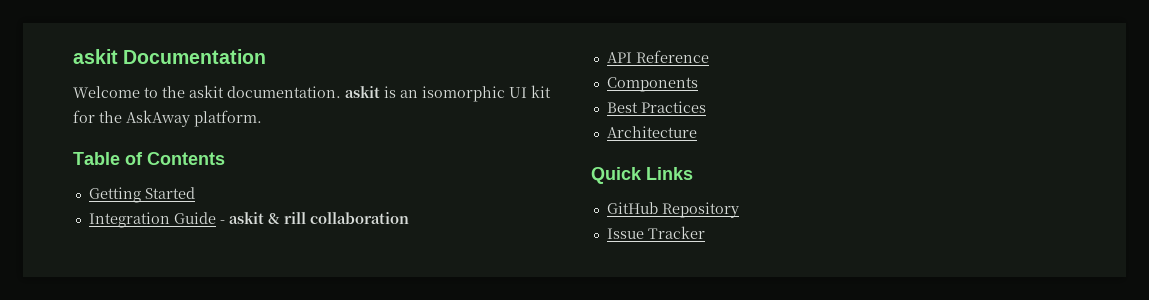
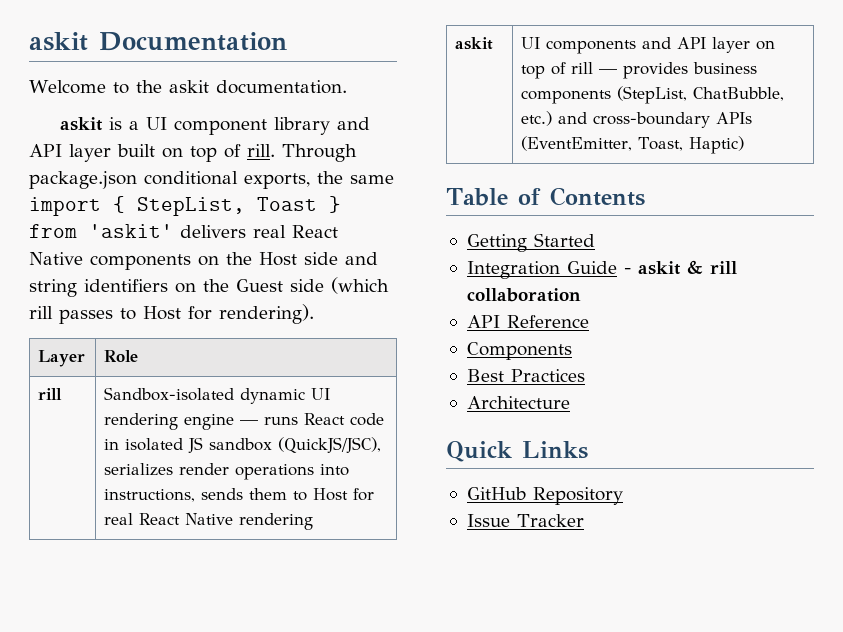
(341, 92) none -> (347, 87) //
[400,85,551,102] [73,110,262,127] an isomorphic UI kit for the AskAway platform. -> [129,117,371,135] [29,144,357,162] [29,171,394,189] [29,196,341,216] [29,224,338,238] [29,252,378,270] [29,277,389,297] [29,304,314,324] [38,350,86,367] [104,350,139,362] [38,388,63,400] [104,387,331,404] [104,413,385,430] [104,437,382,453] [104,463,350,480] [104,488,375,502] [104,513,314,530] [455,37,494,50] [521,37,776,54] [521,62,758,79] [521,86,785,104] [521,111,753,128] [521,136,745,154] a UI component library and API layer built on top of rill. Through package.json conditional exports, the same import { StepList, Toast } from 'askit' delivers real React Native components on the Host side and string identifiers on the Guest side (which rill passes to Host for rendering). // Layer | Role // rill | Sandbox-isolated dynamic UI rendering engine — runs React code in isolated JS sandbox (QuickJS/JSC), serializes render operations into instructions, sends them to Host for real React Native rendering // askit | UI components and API layer on top of rill — provides business components (StepList, ChatBubble, etc.) and cross-boundary APIs (EventEmitter, Toast, Haptic)

